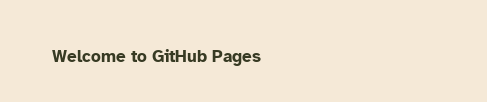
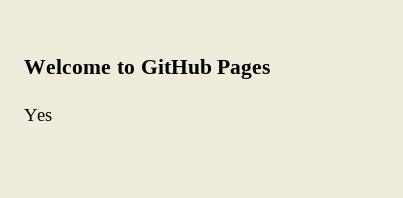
(261, 58) none -> [24,109,52,121] // Yes

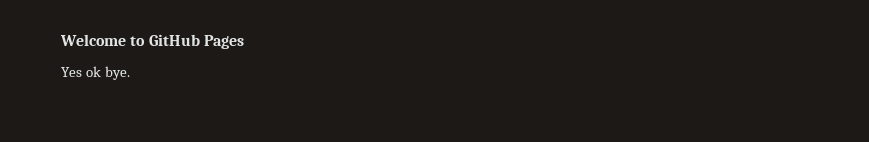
(52, 115) none -> [85,66,130,80] ok bye.

